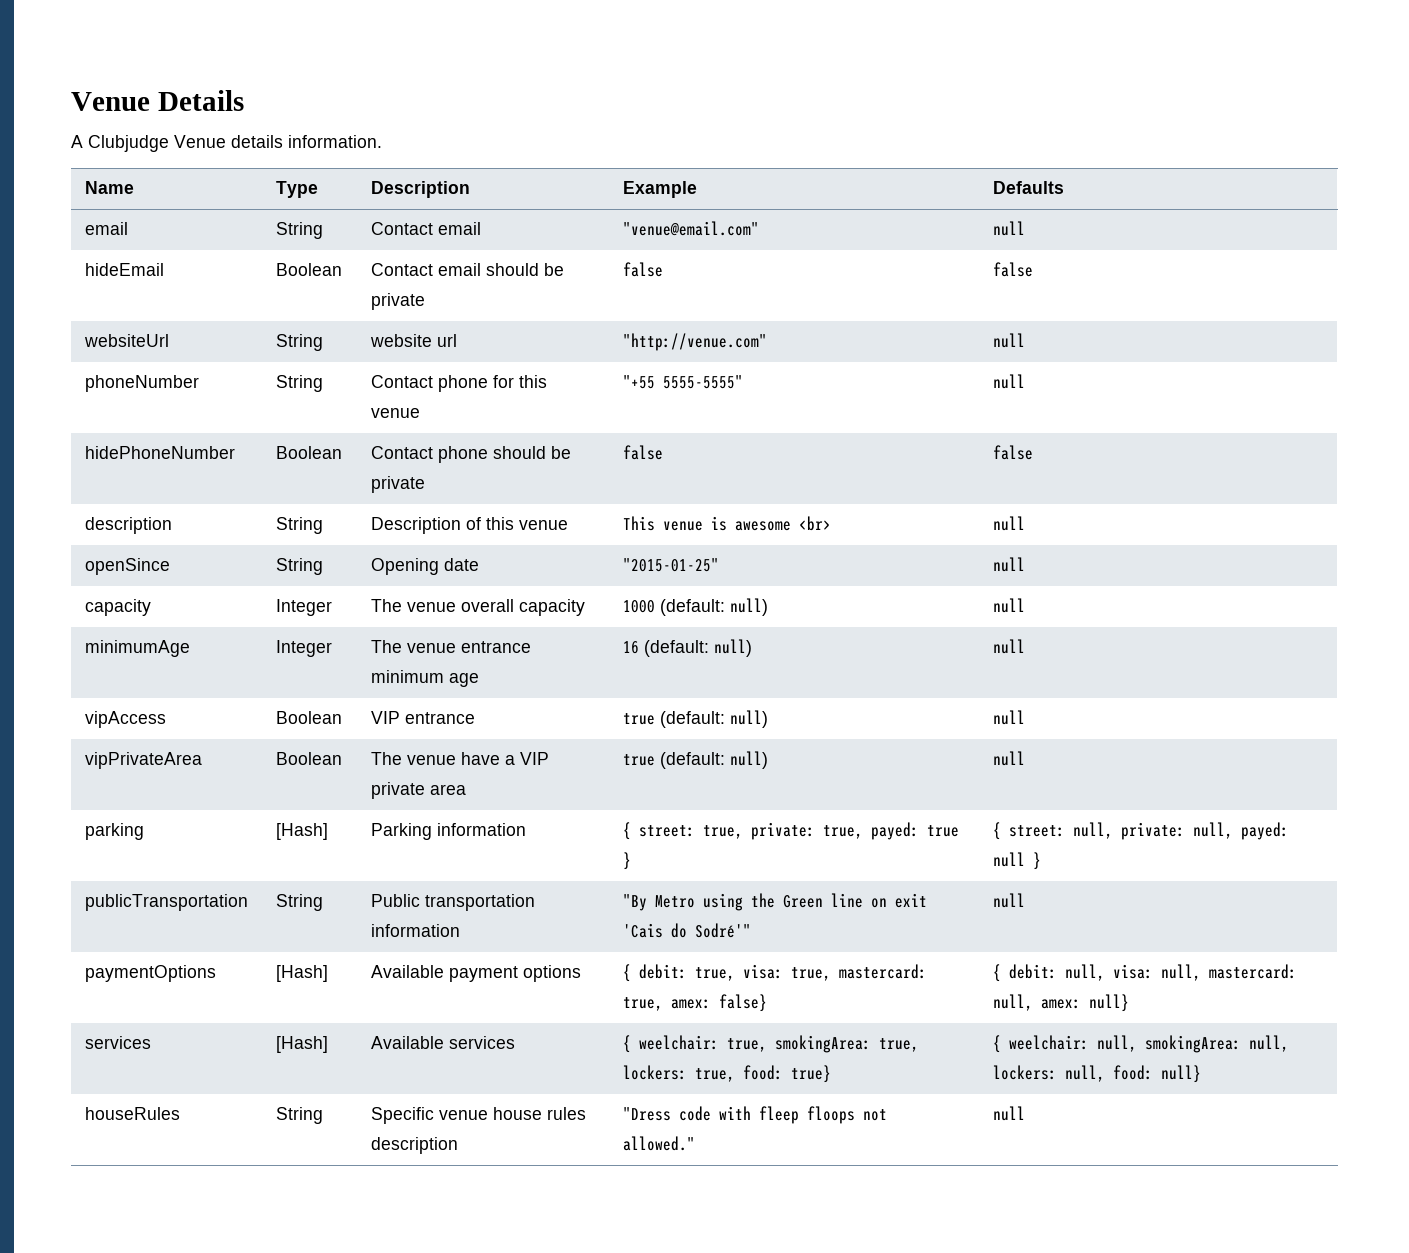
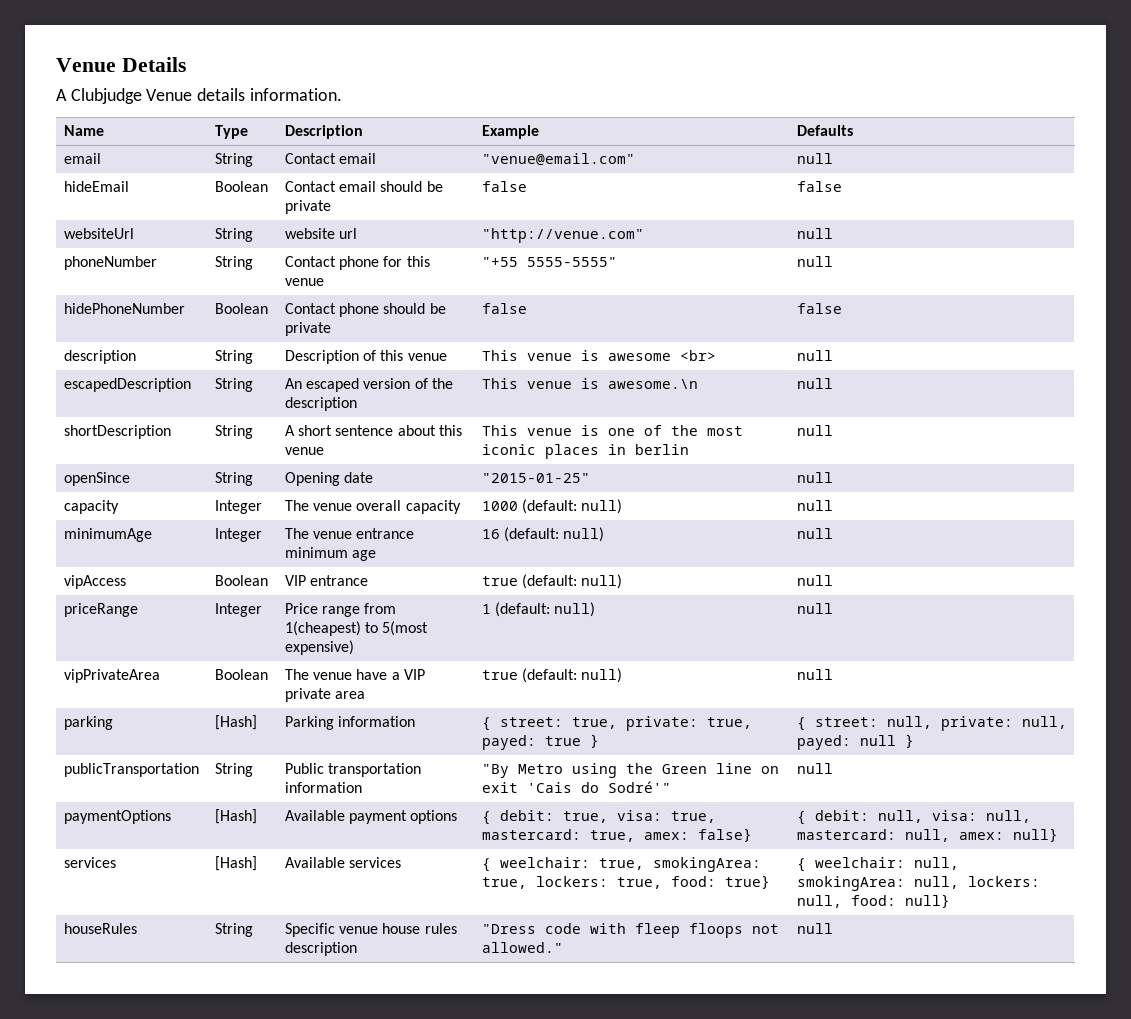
(1025, 523) none -> [63,378,191,392] [214,378,253,392] [284,378,454,392] [284,397,357,411] [481,378,698,389] [796,378,833,389] [63,425,171,439] [214,425,253,439] [284,425,463,436] [284,447,324,455] [481,425,743,436] [481,444,689,459] [796,425,833,436] // escapedDescription | String | An escaped version of the description | This venue is awesome.\n | null // shortDescription | String | A short sentence about this venue | This venue is one of the most iconic places in berlin | null
(1025, 717) none -> [63,603,138,617] [214,603,262,617] [284,603,397,617] [284,621,429,636] [284,640,354,655] [481,602,596,617] [796,603,833,614] // priceRange | Integer | Price range from 1(cheapest) to 5(most expensive) | 1 (default: null) | null

